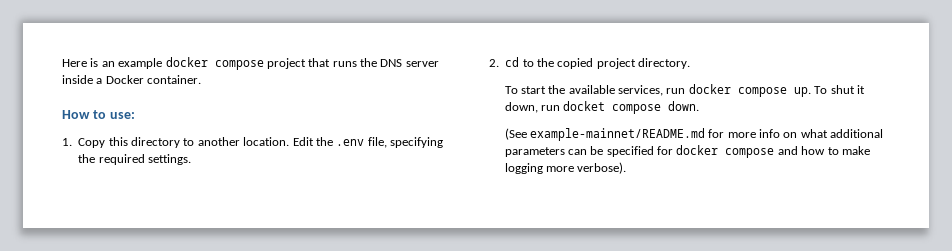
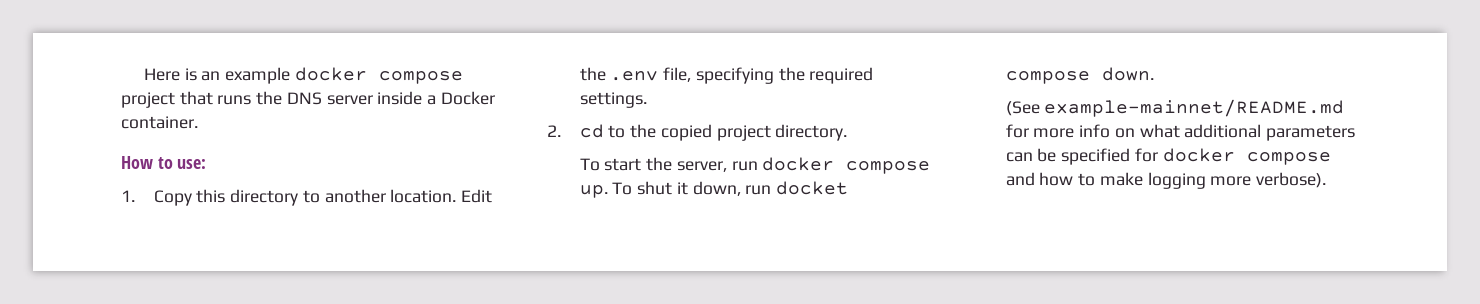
[568,85,664,96] available services, -> [676,161,727,172] server,

